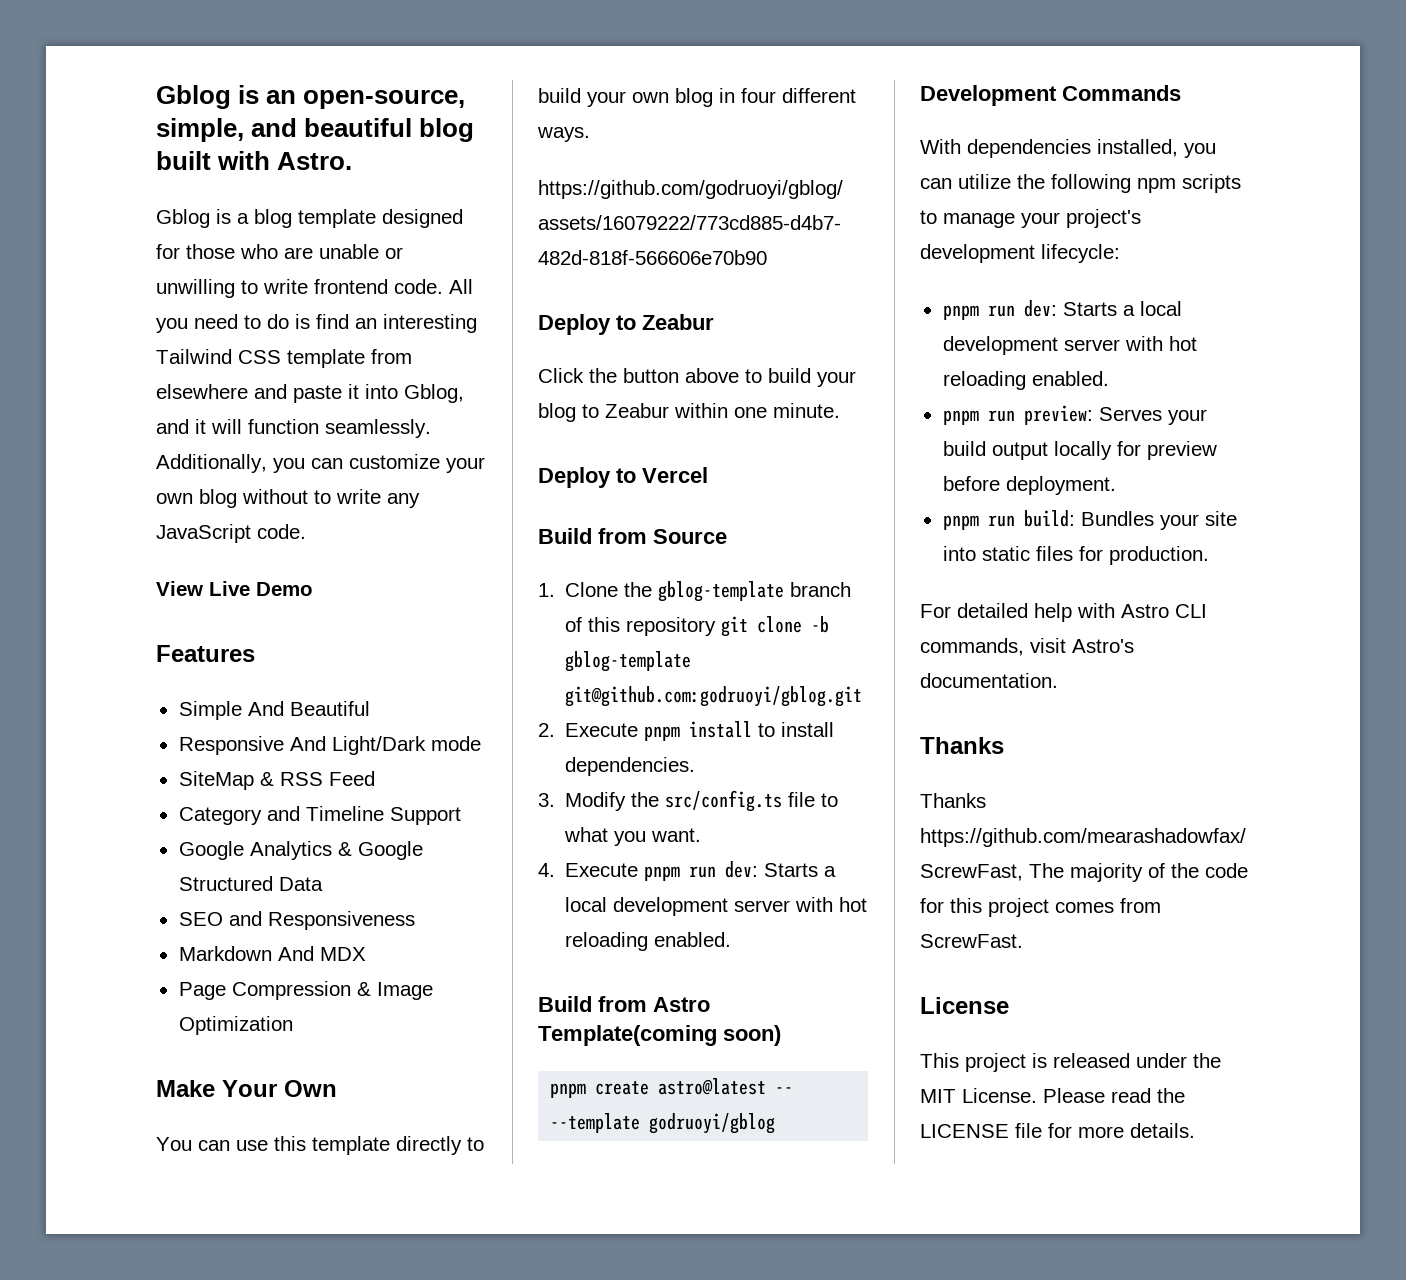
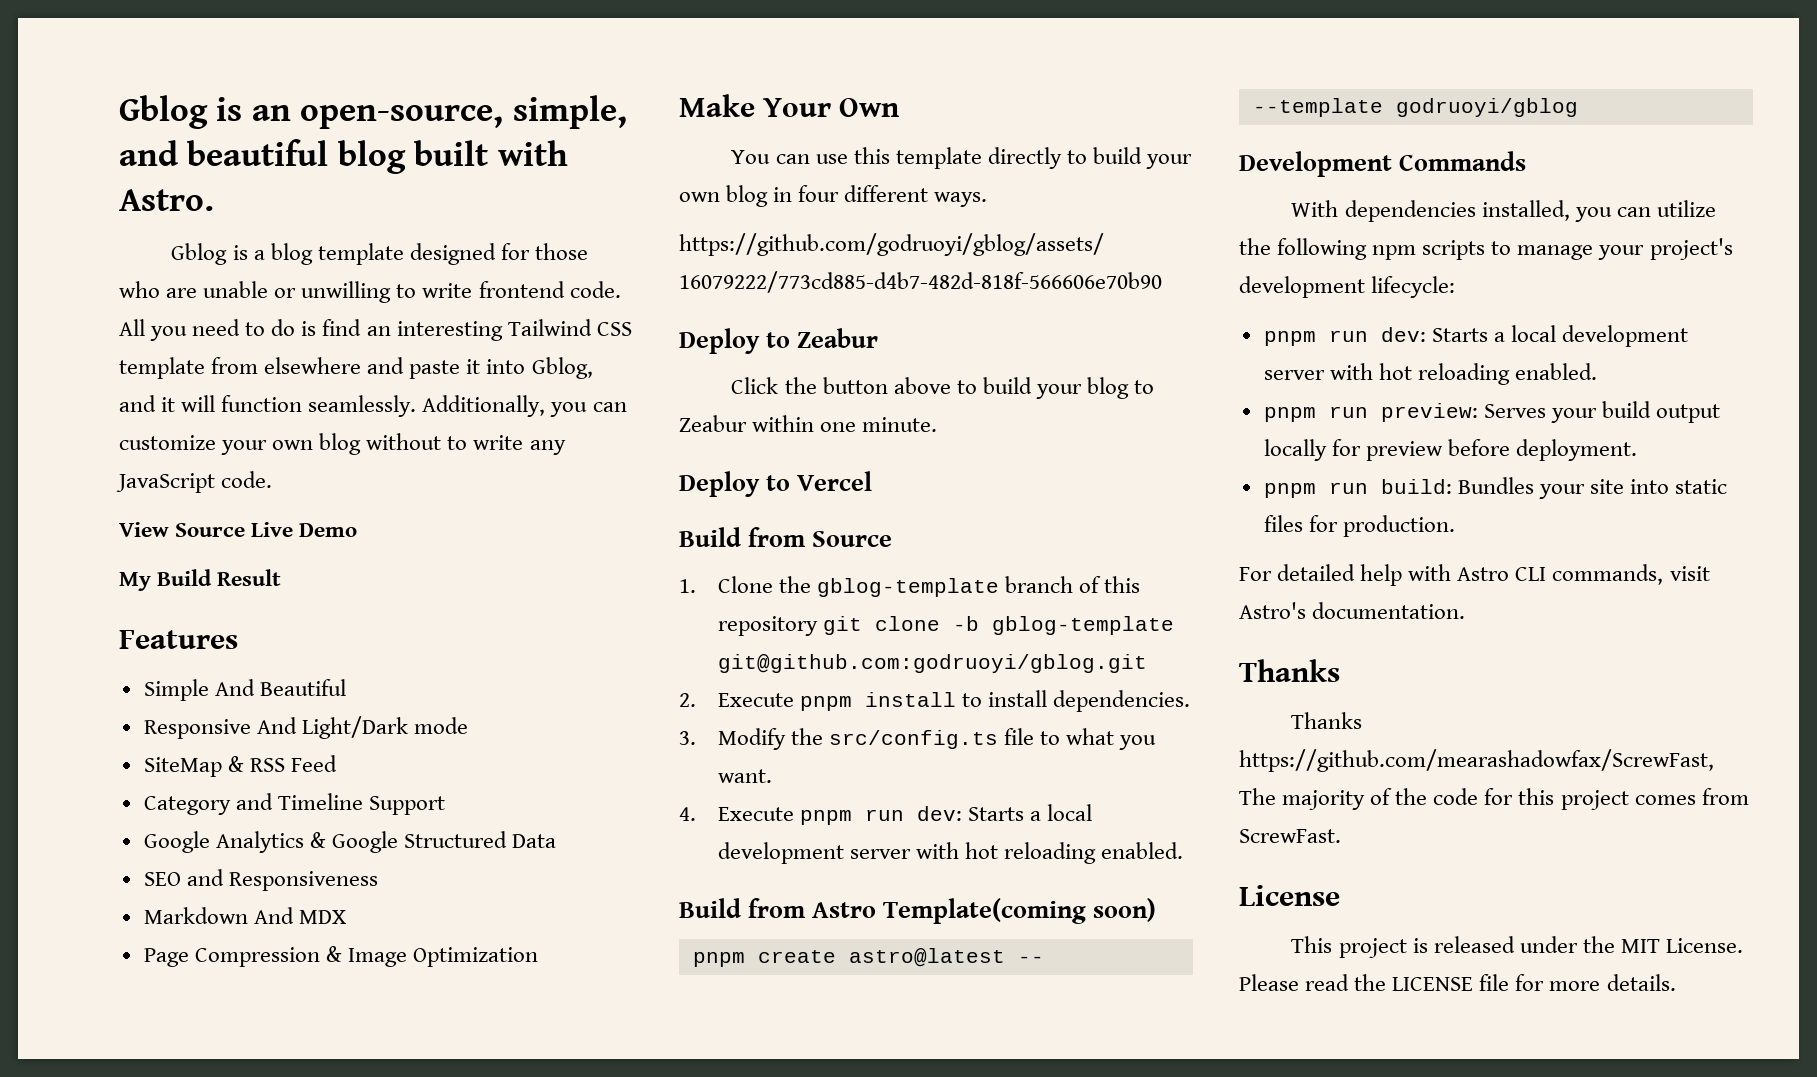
(203, 588) none -> [175,523,246,537] Source
(313, 589) none -> [119,569,282,591] // My Build Result

